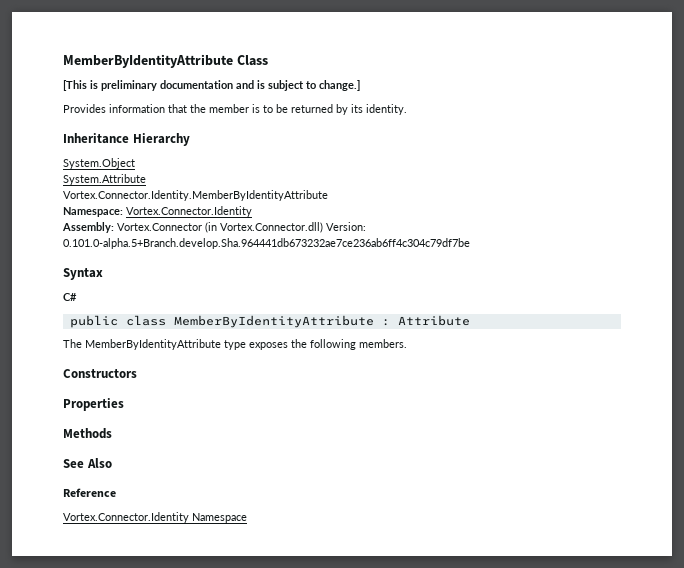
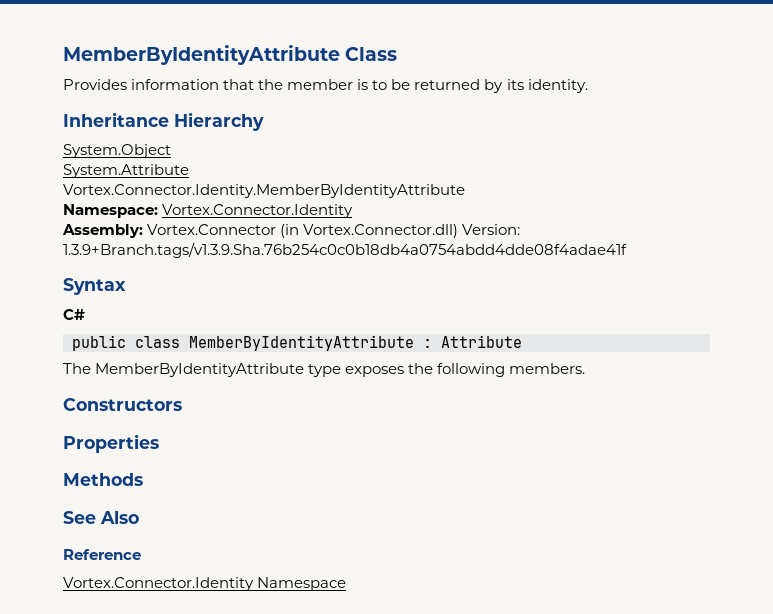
[63,80,360,91] // [This is preliminary documentation and is subject to change.] -> (398, 54) none
[63,238,470,249] 0.101.0-alpha.5+Branch.develop.Sha.964441db673232ae7ce236ab6ff4c304c79df7be -> [63,242,627,258] 1.3.9+Branch.tags/v1.3.9.Sha.76b254c0c0b18db4a0754abdd4dde08f4adae41f

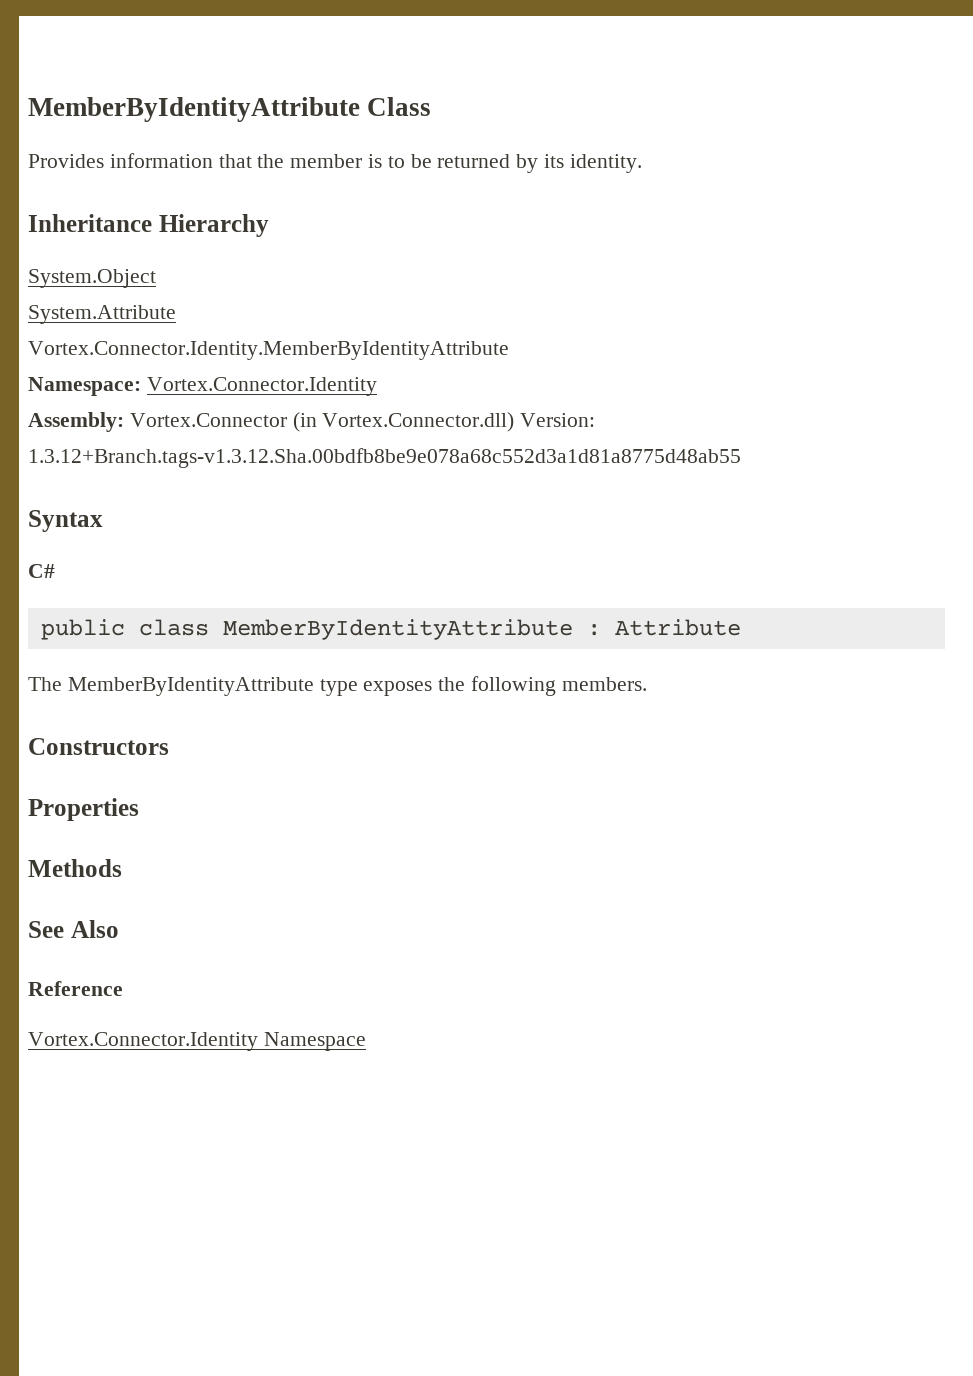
[63,242,627,258] 1.3.9+Branch.tags/v1.3.9.Sha.76b254c0c0b18db4a0754abdd4dde08f4adae41f -> [28,448,741,468] 1.3.12+Branch.tags-v1.3.12.Sha.00bdfb8be9e078a68c552d3a1d81a8775d48ab55

